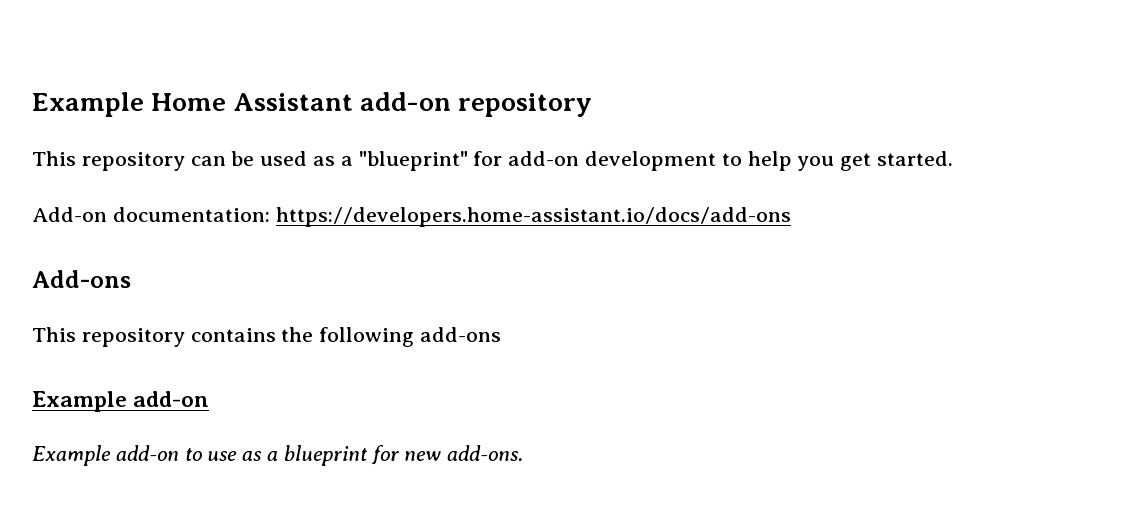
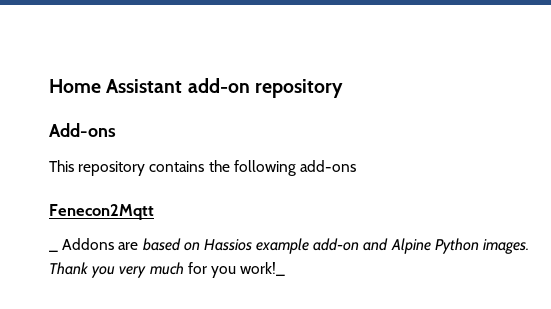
[32,92,144,117] Example -> (49, 86) none
[32,151,954,171] [32,207,791,227] // This repository can be used as a "blueprint" for add-on development to help you get started. // Add-on documentation: https://developers.home-assistant.io/docs/add-ons -> (343, 88) none
[32,391,210,412] [32,445,524,466] Example add-on // Example add-on to use as a blueprint for new add-ons. -> [49,204,154,220] [49,250,58,252] [62,238,530,254] [49,262,286,278] Fenecon2Mqtt // _ Addons are based on Hassios example add-on and Alpine Python images. Thank you very much for you work!_

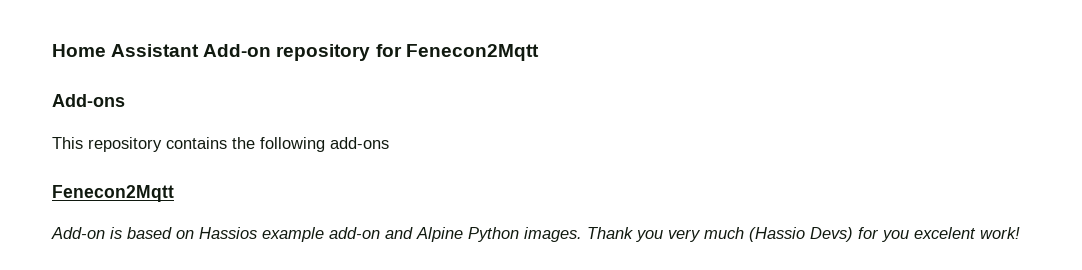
[187,78,343,98] add-on repository -> [203,44,539,61] Add-on repository for Fenecon2Mqtt
[49,250,58,252] [62,238,139,250] _ Addons are -> [51,227,122,239] Add-on is
[187,262,286,278] for you work!_ -> [749,227,1020,242] (Hassio Devs) for you excelent work!

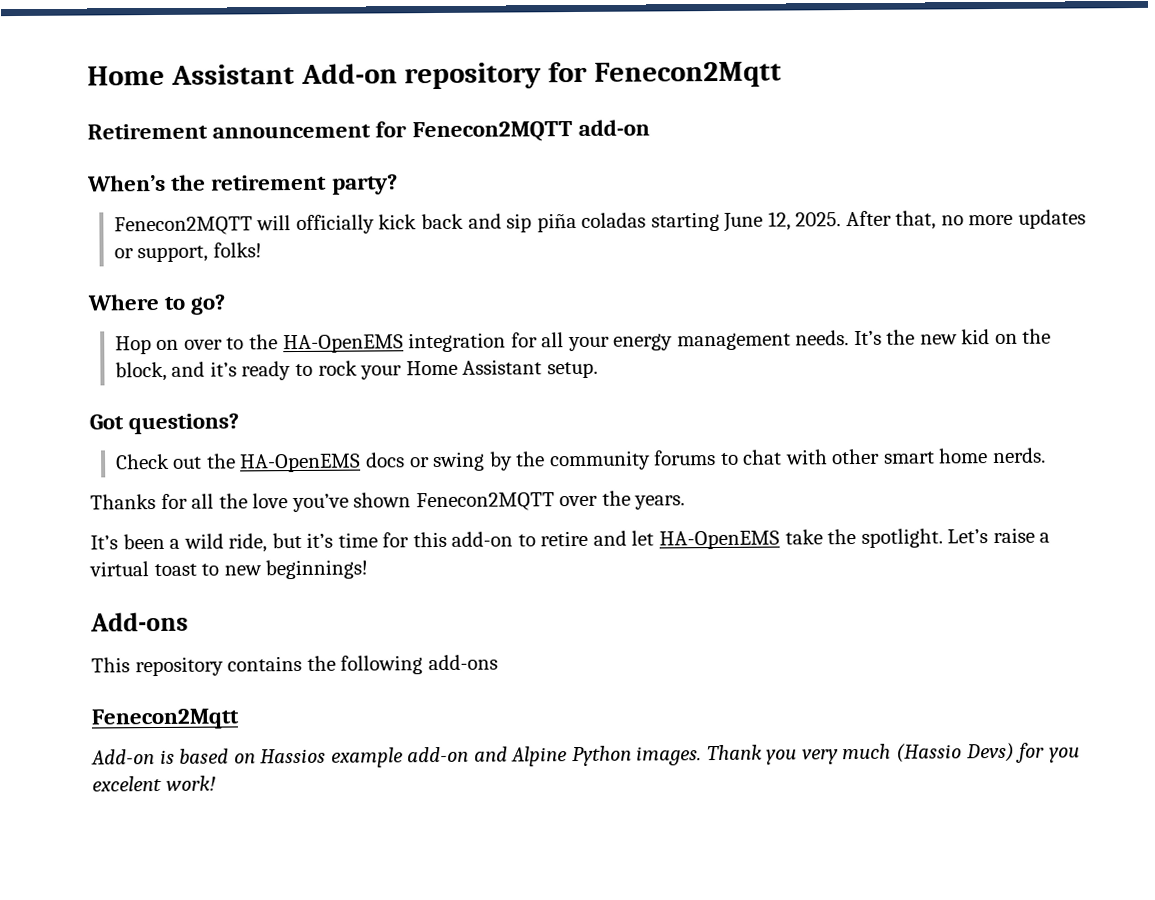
(539, 52) none -> [87,119,650,143] [87,174,398,195] [113,209,1086,236] [113,242,262,263] [87,293,227,315] [114,328,1052,355] [114,359,598,382] [89,413,240,435] [115,447,1046,473] [90,490,686,513] [90,527,1051,553] [89,559,369,580] // Retirement announcement for Fenecon2MQTT add-on // When’s the retirement party? // Fenecon2MQTT will officially kick back and sip piña coladas starting June 12, 2025. After that, no more updates or support, folks! // Where to go? // Hop on over to the HA-OpenEMS integration for all your energy management needs. It’s the new kid on the block, and it’s ready to rock your Home Assistant setup. // Got questions? // Check out the HA-OpenEMS docs or swing by the community forums to chat with other smart home nerds. // Thanks for all the love you’ve shown Fenecon2MQTT over the years. // It’s been a wild ride, but it’s time for this add-on to retire and let HA-OpenEMS take the spotlight. Let’s raise a virtual toast to new beginnings!

